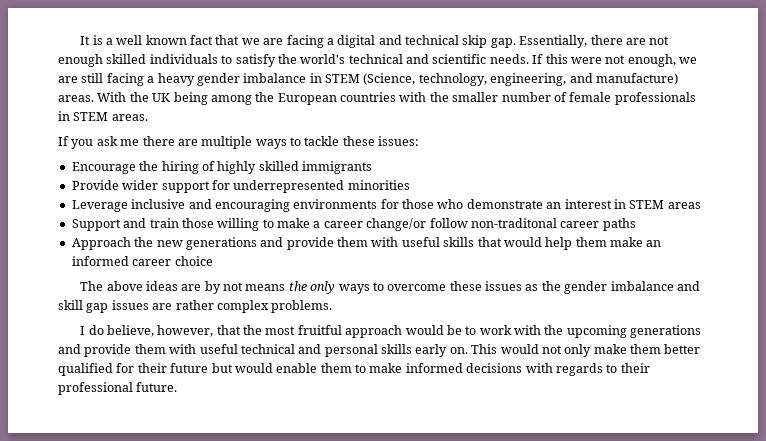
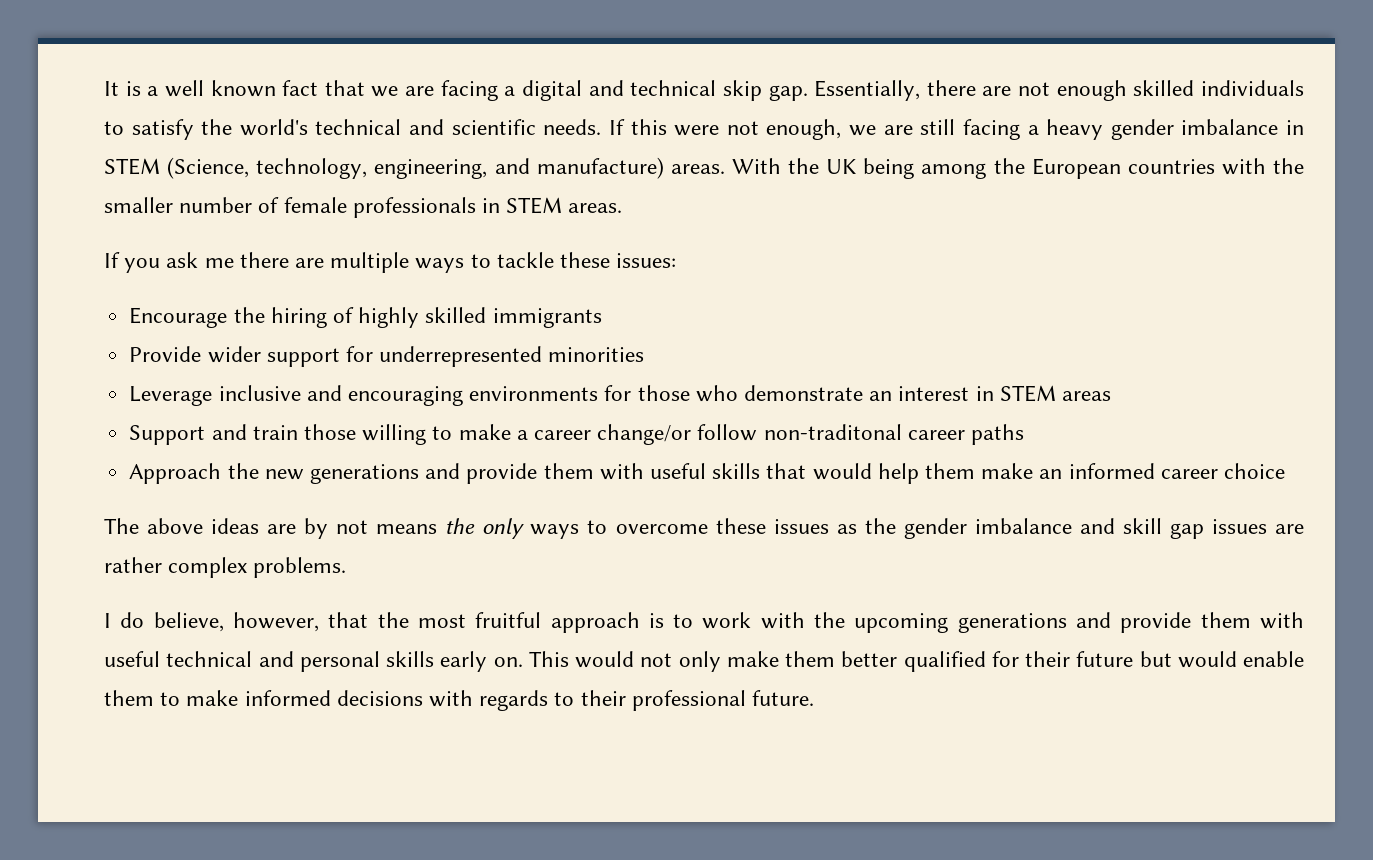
[405,325,462,335] would be -> [648,613,664,628] is

